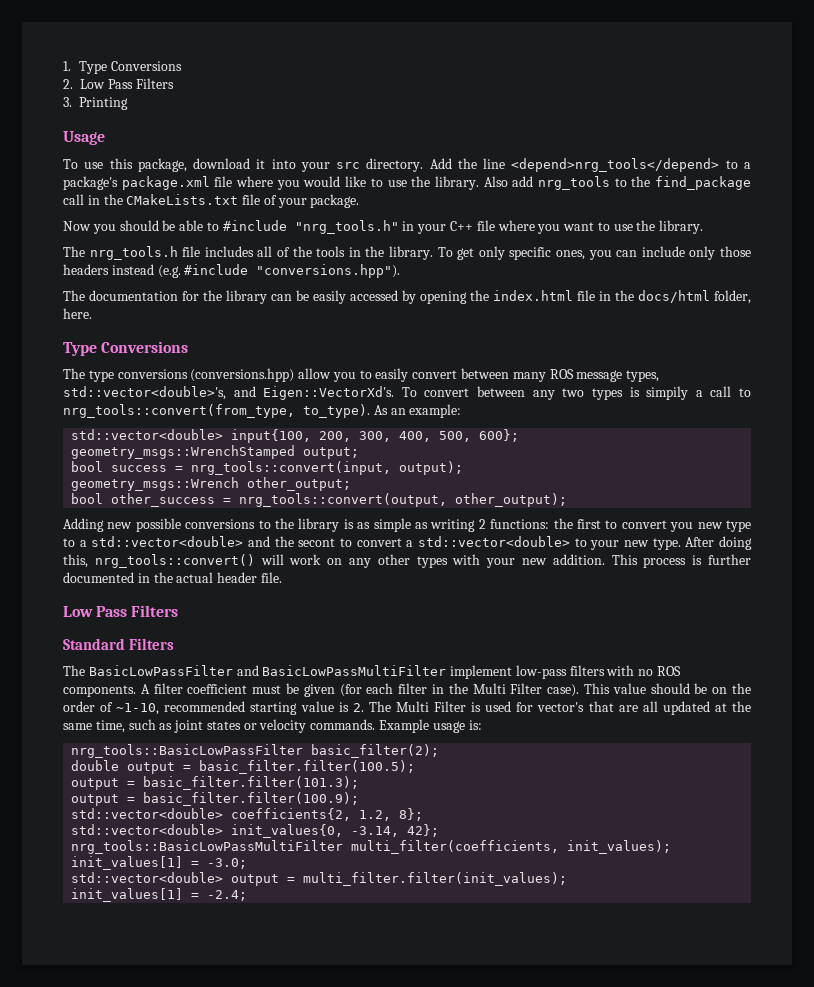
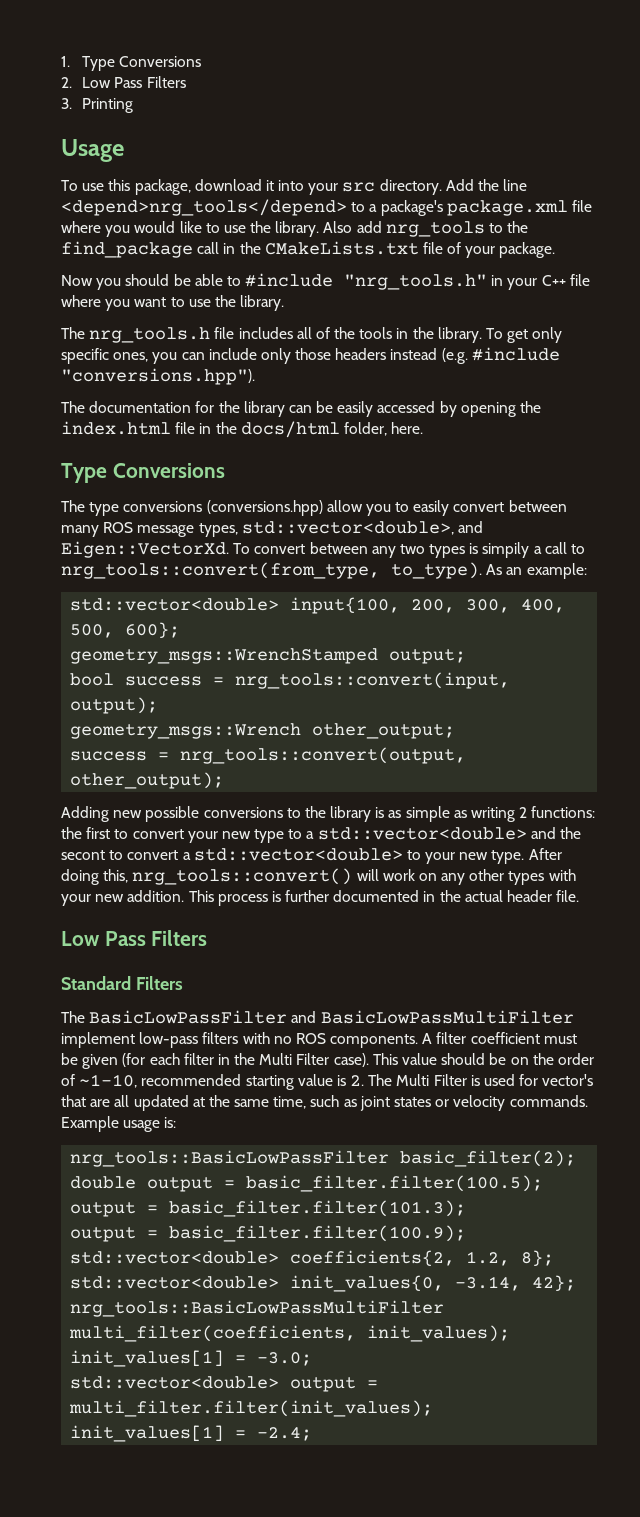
[63,386,395,400] std::vector<double>'s, and Eigen::VectorXd's. -> [241,521,483,535] [61,541,229,558] std::vector<double>, and Eigen::VectorXd.
[71,493,216,507] bool other_success -> [70,751,148,761] success
[670,522,694,532] you -> [187,831,218,843] your

